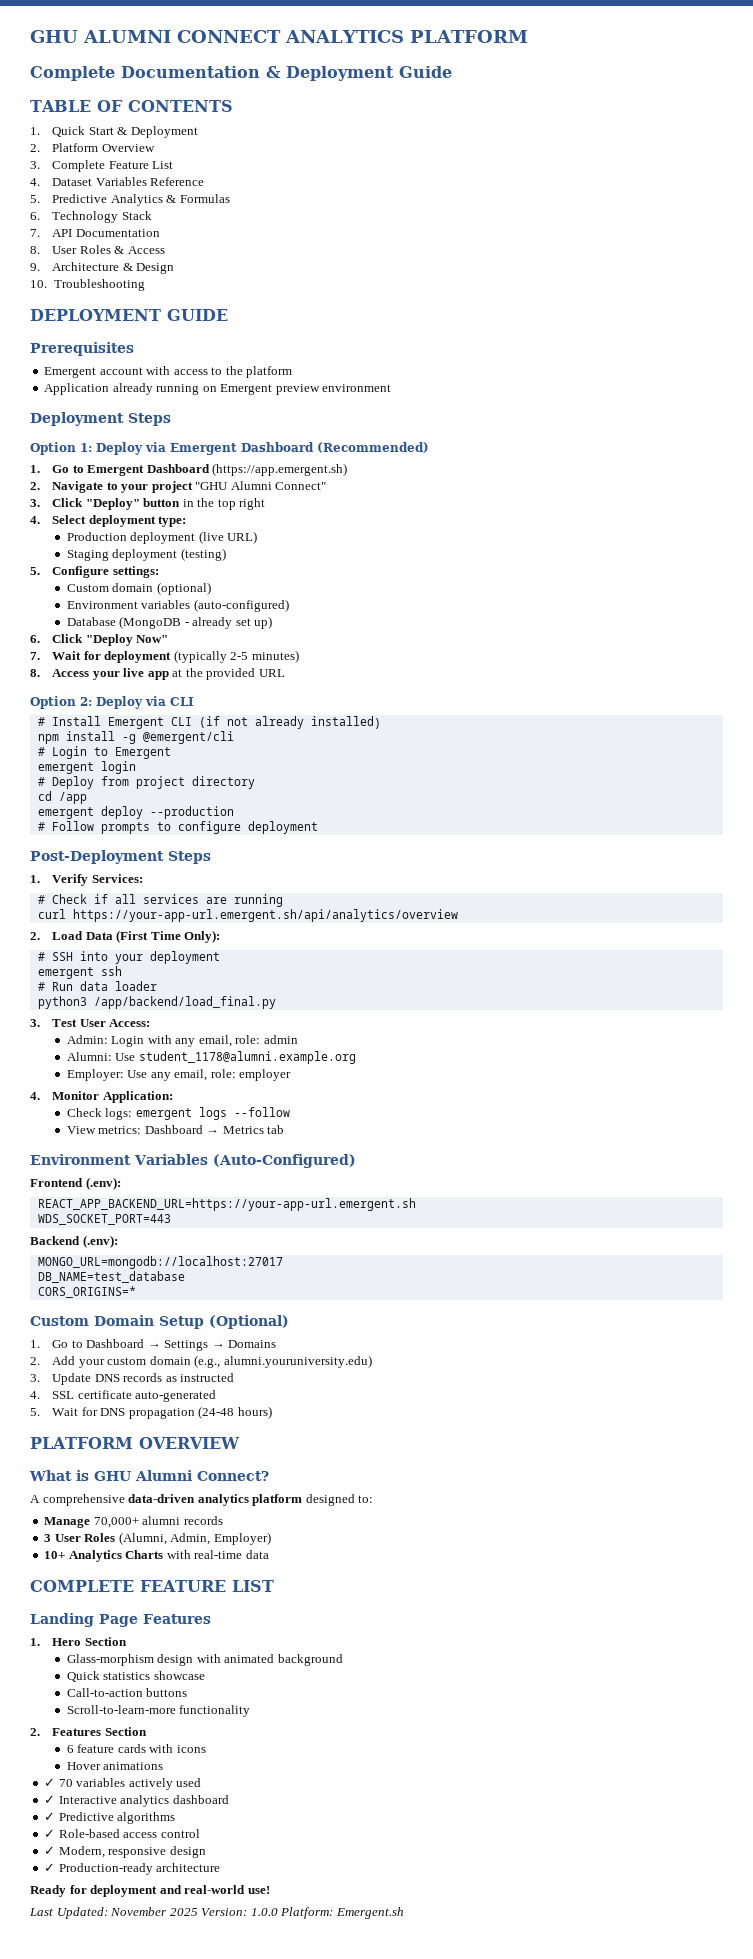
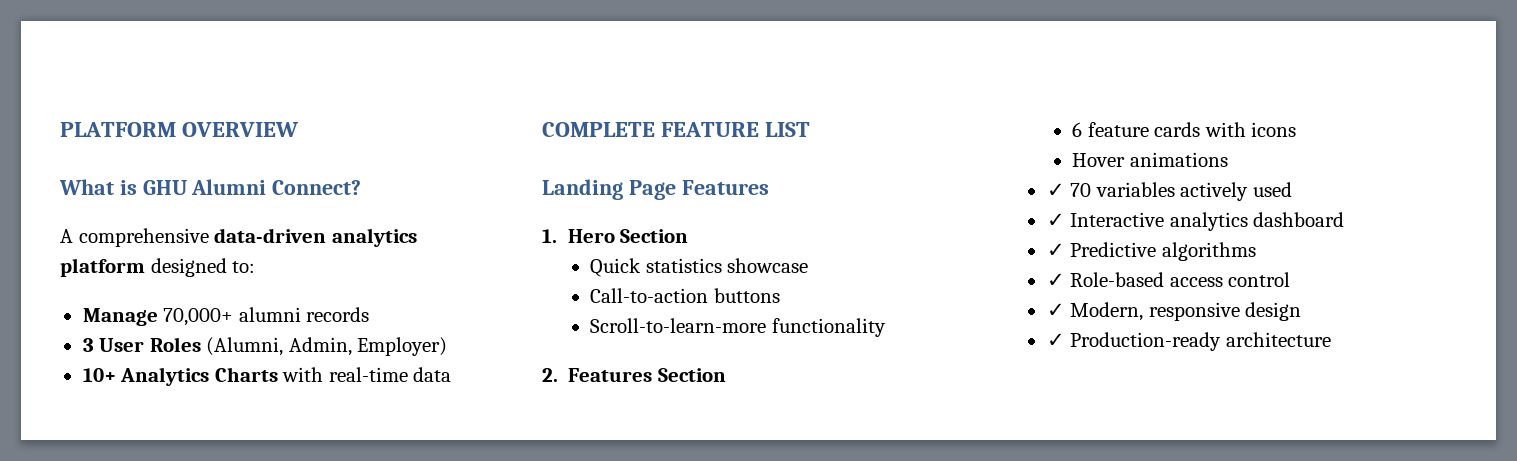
[30,30,528,43] [30,66,452,81] [30,100,233,112] [30,126,198,138] [30,143,155,152] [30,160,174,172] [30,177,205,186] [30,194,230,206] [30,211,152,223] [30,229,160,237] [30,245,165,254] [30,262,175,274] [30,279,145,291] [30,309,228,321] [30,342,134,356] [44,366,293,378] [44,383,392,395] [30,412,171,426] [30,442,429,455] [30,463,348,476] [30,481,327,493] [30,498,266,510] [30,515,187,527] [66,531,258,544] [66,548,226,561] [30,566,159,578] [66,582,211,595] [66,599,289,612] [66,616,273,629] [30,634,169,646] [30,650,299,663] [30,668,285,680] [30,696,194,709] [37,716,381,729] [37,731,234,744] [37,746,171,759] [37,761,136,774] [37,776,255,789] [37,791,87,804] [37,806,234,819] [37,821,318,834] [30,850,211,864] [30,874,143,886] [37,894,283,907] [37,909,458,922] [30,930,221,943] [37,951,220,964] [37,966,122,979] [37,981,157,991] [37,996,276,1009] [30,1019,151,1027] [66,1035,298,1047] [66,1051,356,1064] [66,1069,292,1081] [30,1091,173,1103] [66,1107,290,1120] [66,1125,285,1134] [30,1154,356,1168] [30,1177,121,1190] [37,1198,416,1211] [37,1214,171,1225] [30,1235,118,1248] [37,1256,283,1269] [37,1271,185,1283] [37,1286,136,1298] [30,1315,289,1329] [30,1339,277,1351] [30,1355,372,1368] [30,1373,235,1385] [30,1390,217,1402] [30,1406,272,1419] GHU ALUMNI CONNECT ANALYTICS PLATFORM // Complete Documentation & Deployment Guide // TABLE OF CONTENTS // 1. Quick Start & Deployment // 2. Platform Overview // 3. Complete Feature List // 4. Dataset Variables Reference // 5. Predictive Analytics & Formulas // 6. Technology Stack // 7. API Documentation // 8. User Roles & Access // 9. Architecture & Design // 10. Troubleshooting // DEPLOYMENT GUIDE // Prerequisites // Emergent account with access to the platform // Application already running on Emergent preview environment // Deployment Steps // Option 1: Deploy via Emergent Dashboard (Recommended) // 1. Go to Emergent Dashboard (https://app.emergent.sh) // 2. Navigate to your project "GHU Alumni Connect" // 3. Click "Deploy" button in the top right // 4. Select deployment type: // Production deployment (live URL) // Staging deployment (testing) // 5. Configure settings: // Custom domain (optional) // Environment variables (auto-configured) // Database (MongoDB - already set up) // 6. Click "Deploy Now" // 7. Wait for deployment (typically 2-5 minutes) // 8. Access your live app at the provided URL // Option 2: Deploy via CLI // # Install Emergent CLI (if not already installed) // npm install -g @emergent/cli // # Login to Emergent // emergent login // # Deploy from project directory // cd /app // emergent deploy --production // # Follow prompts to configure deployment // Post-Deployment Steps // 1. Verify Services: // # Check if all services are running // curl https://your-app-url.emergent.sh/api/analytics/overview // 2. Load Data (First Time Only): // # SSH into your deployment // emergent ssh // # Run data loader // python3 /app/backend/load_final.py // 3. Test User Access: // Admin: Login with any email, role: admin // Alumni: Use student_1178@alumni.example.org // Employer: Use any email, role: employer // 4. Monitor Application: // Check logs: emergent logs --follow // View metrics: Dashboard → Metrics tab // Environment Variables (Auto-Configured) // Frontend (.env): // REACT_APP_BACKEND_URL=https://your-app-url.emergent.sh // WDS_SOCKET_PORT=443 // Backend (.env): // MONGO_URL=mongodb://localhost:27017 // DB_NAME=test_database // CORS_ORIGINS=* // Custom Domain Setup (Optional) // 1. Go to Dashboard → Settings → Domains // 2. Add your custom domain (e.g., alumni.youruniversity.edu) // 3. Update DNS records as instructed // 4. SSL certificate auto-generated // 5. Wait for DNS propagation (24-48 hours) // -> (60, 129) none
[66,1654,343,1666] // Glass-morphism design with animated background -> (689, 236) none
[30,1885,270,1897] [29,1907,404,1919] // Ready for deployment and real-world use! // Last Updated: November 2025 Version: 1.0.0 Platform: Emergent.sh -> (1331, 339) none

